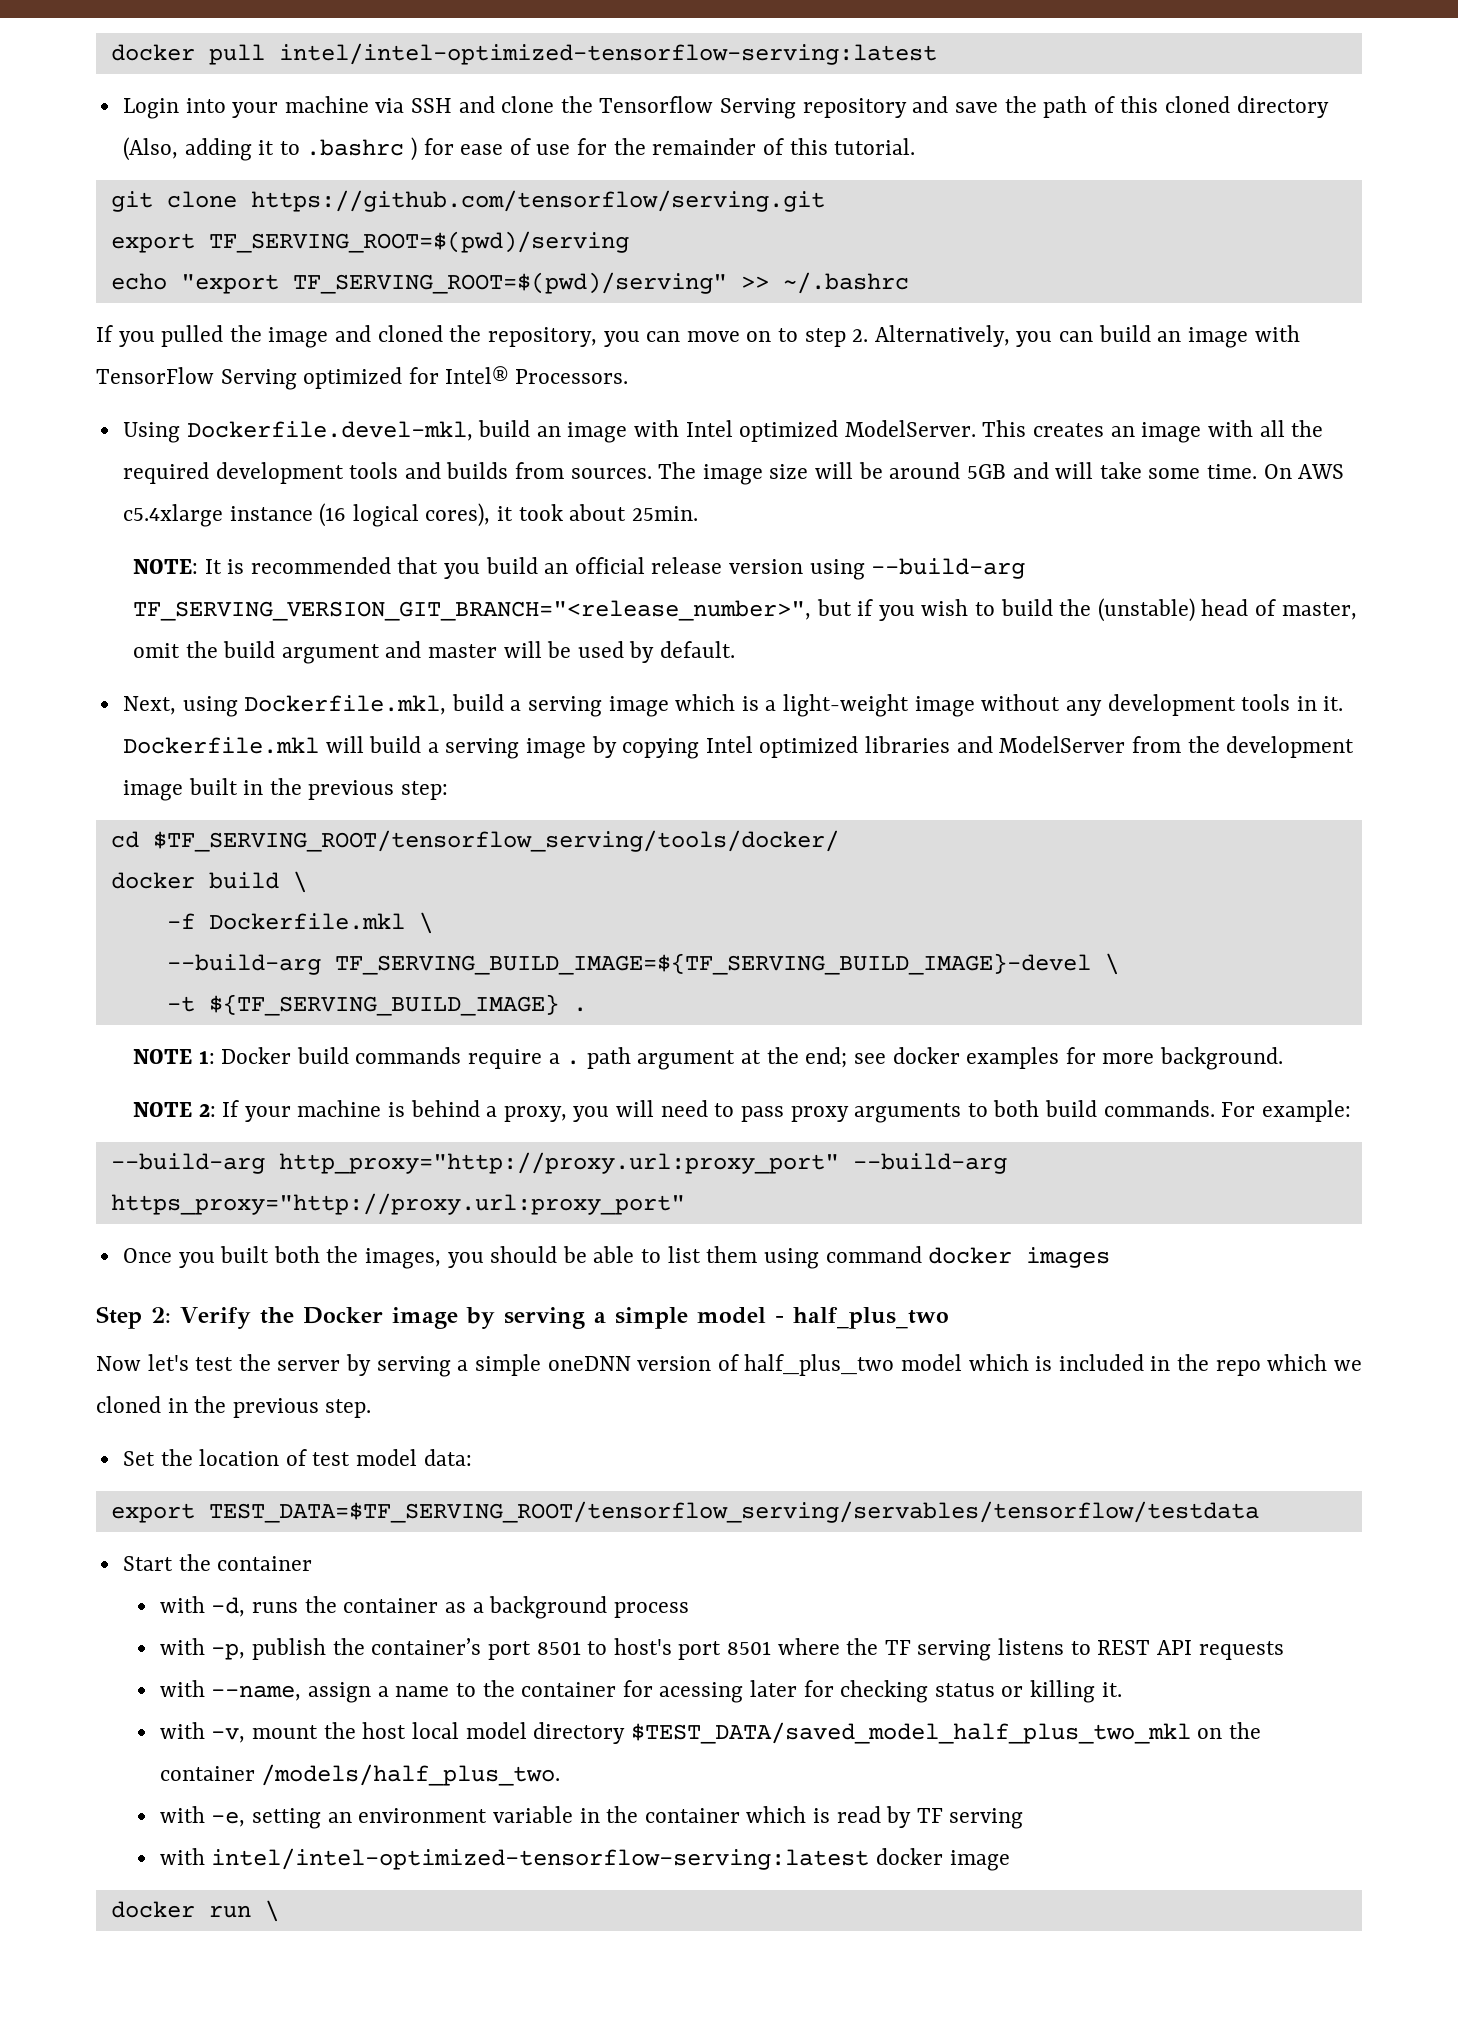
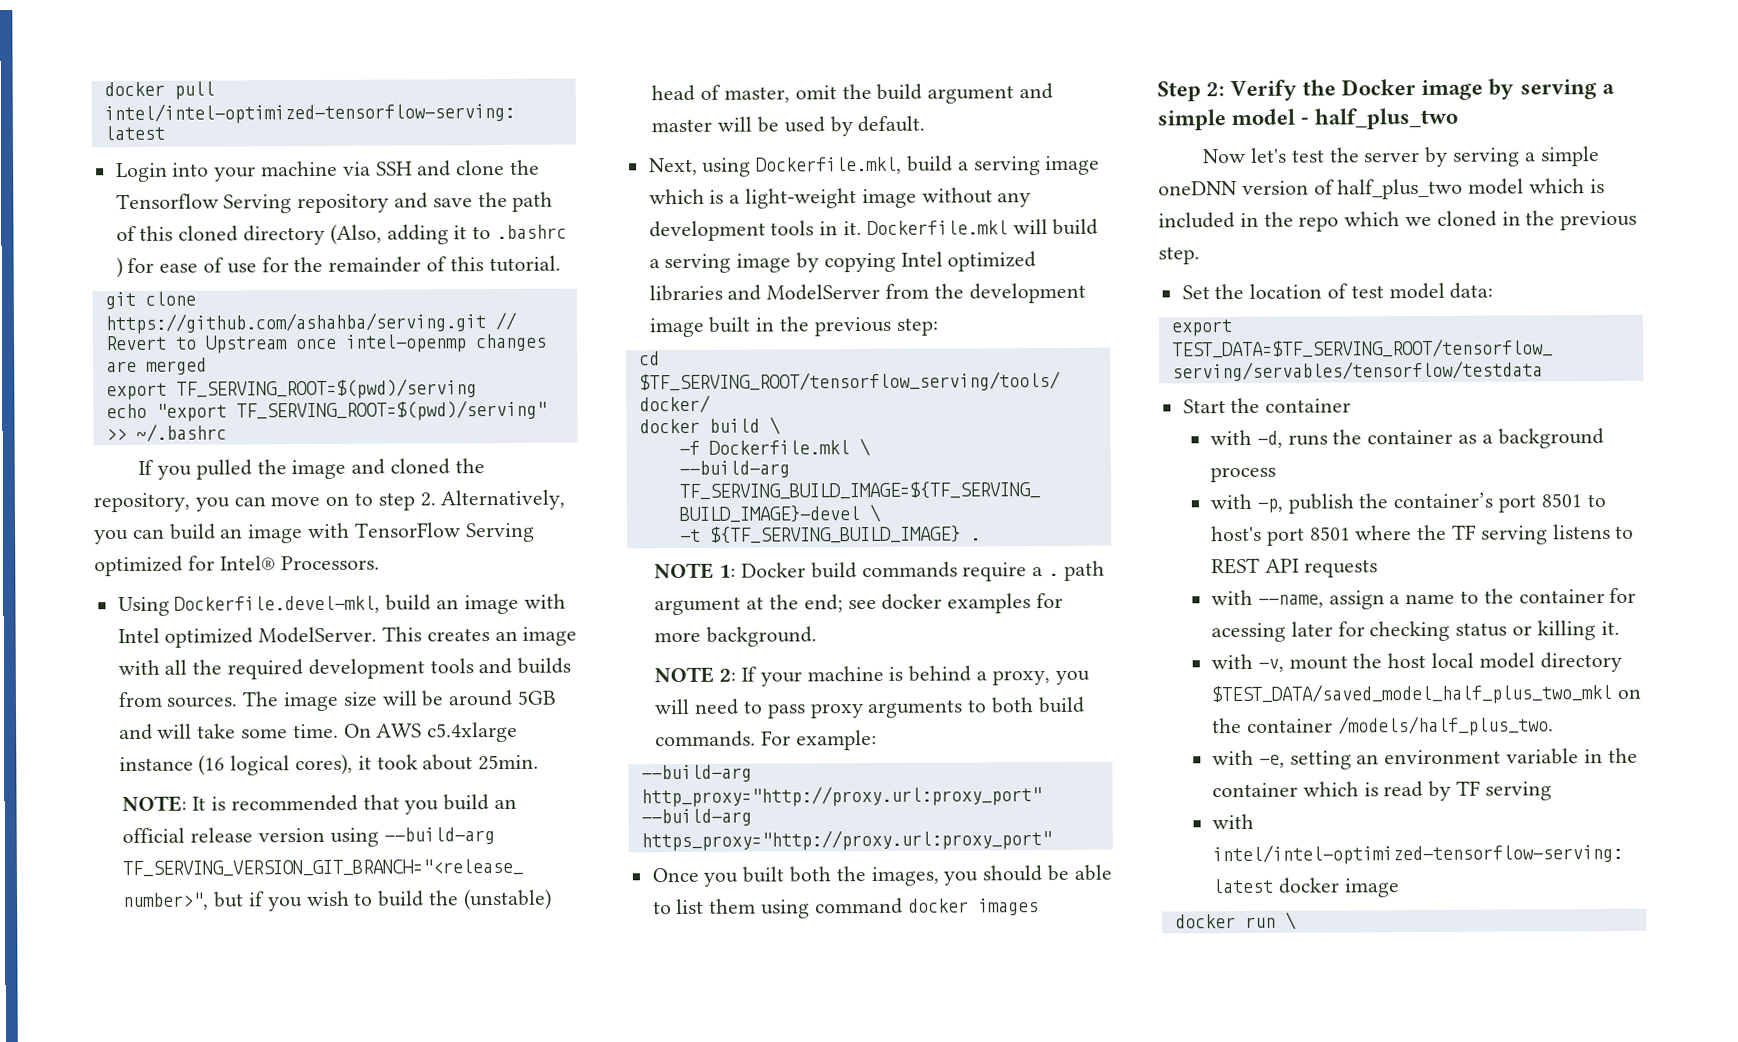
[250,190,825,212] https://github.com/tensorflow/serving.git -> [104,311,517,335] [104,333,547,354] [105,357,207,375] https://github.com/ashahba/serving.git // Revert to Upstream once intel-openmp changes are merged

